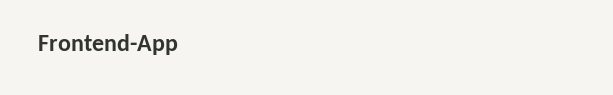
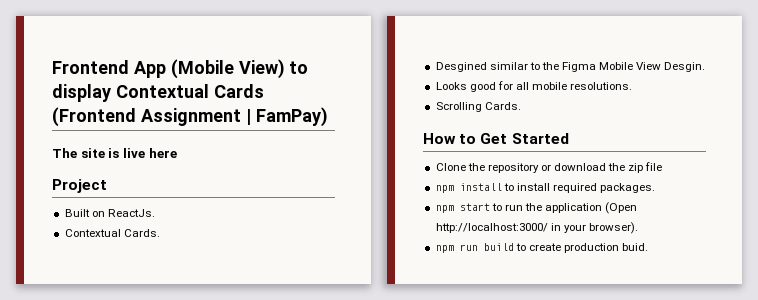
[38,34,178,55] Frontend-App -> [52,59,309,79] [52,84,264,102] [52,107,328,127] [52,148,177,158] [52,179,107,193] [64,209,155,217] [64,229,160,237] [435,62,706,72] [435,81,633,92] [435,102,521,112] [423,133,569,144] [435,162,663,173] [435,183,656,193] [435,202,638,214] [435,222,638,234] [435,243,649,253] Frontend App (Mobile View) to display Contextual Cards (Frontend Assignment | FamPay) // The site is live here // Project // Built on ReactJs. // Contextual Cards. // Desgined similar to the Figma Mobile View Desgin. // Looks good for all mobile resolutions. // Scrolling Cards. // How to Get Started // Clone the repository or download the zip file // npm install to install required packages. // npm start to run the application (Open http://localhost:3000/ in your browser). // npm run build to create production buid.

